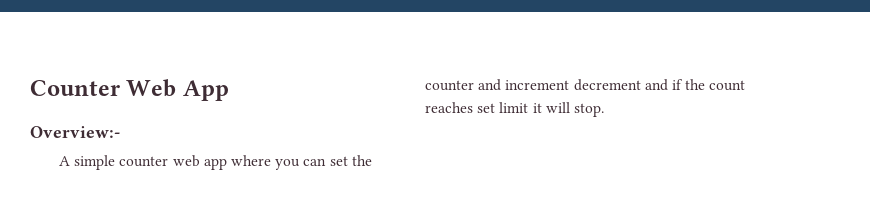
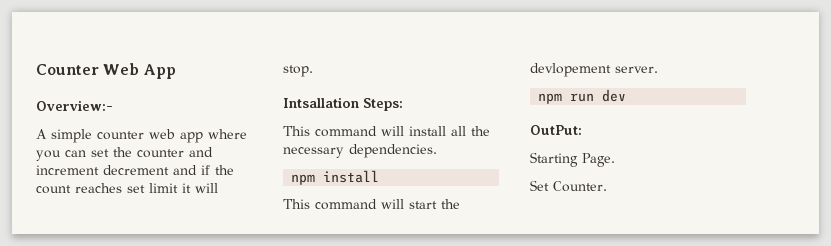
(604, 110) none -> [283,97,403,111] [283,126,490,137] [283,144,437,158] [291,170,380,185] [283,199,460,210] [530,63,658,77] [538,89,627,104] [530,125,582,135] [530,152,615,167] [530,180,607,192] // Intsallation Steps: // This command will install all the necessary dependencies. // npm install // This command will start the devlopement server. // npm run dev // OutPut: // Starting Page. // Set Counter.

